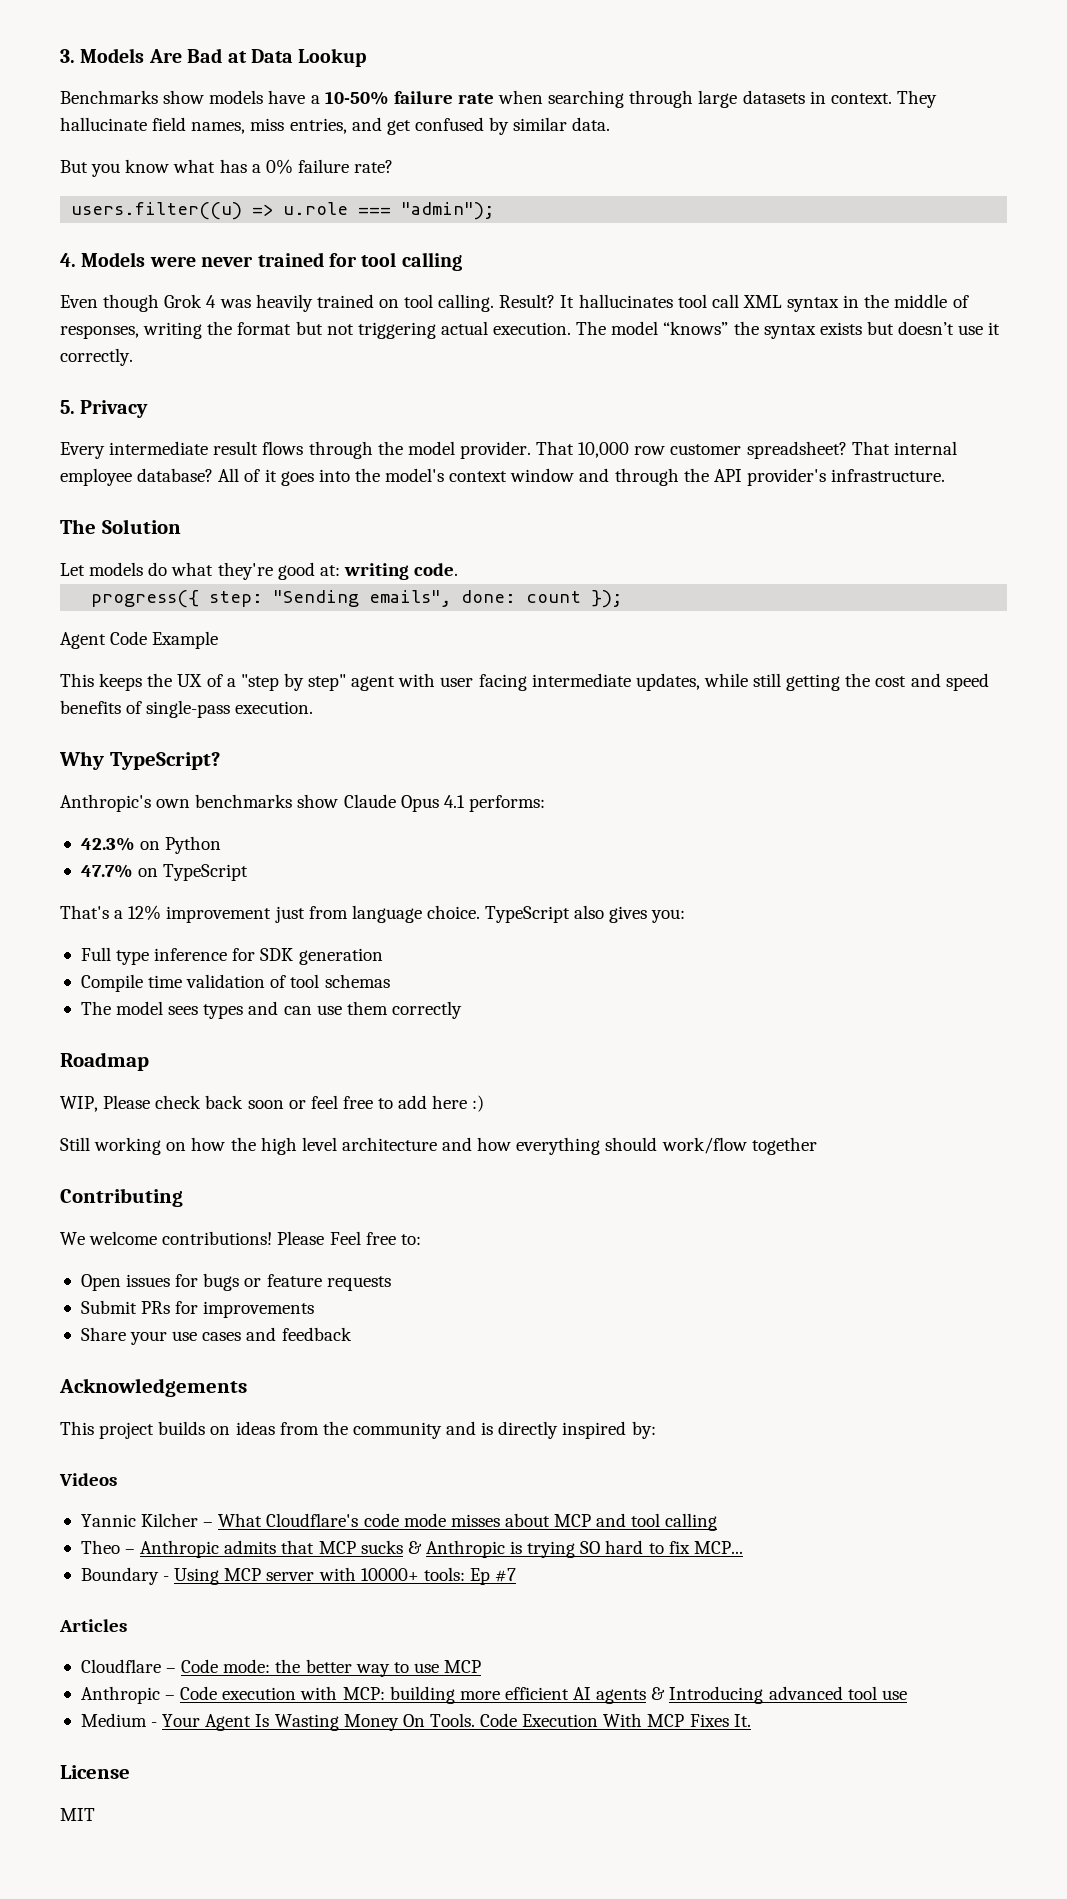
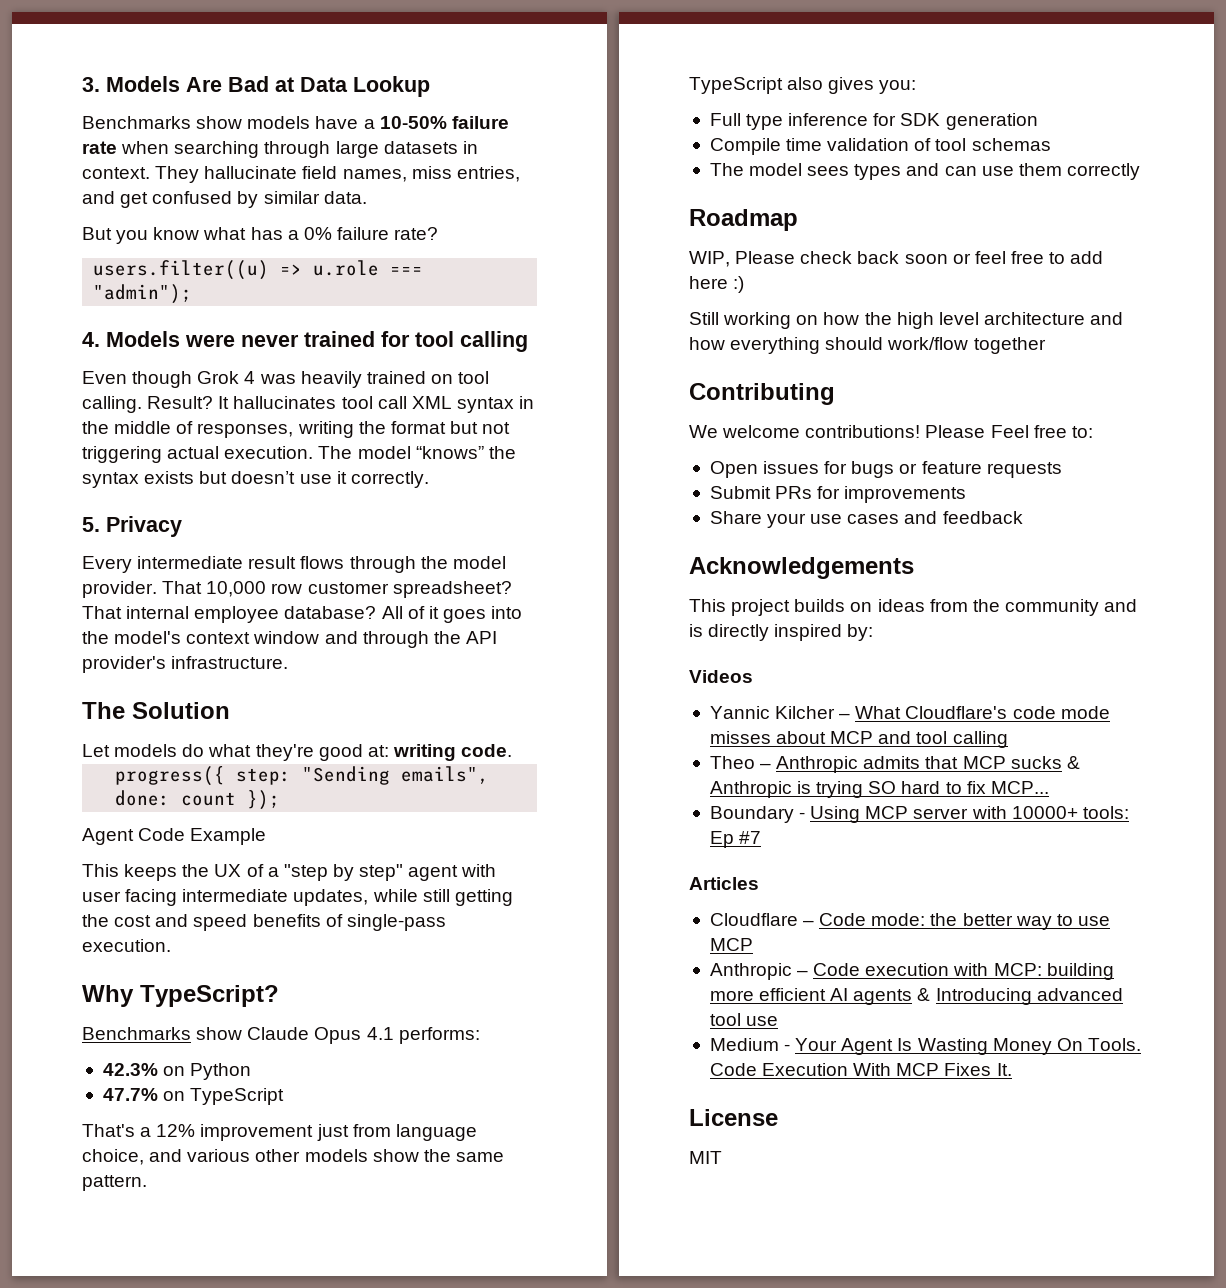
[60,794,293,812] Anthropic's own benchmarks -> [82,1027,191,1040] Benchmarks
[426,905,480,919] choice. -> [82,1149,504,1165] [82,1175,147,1191] choice, and various other models show the same pattern. //

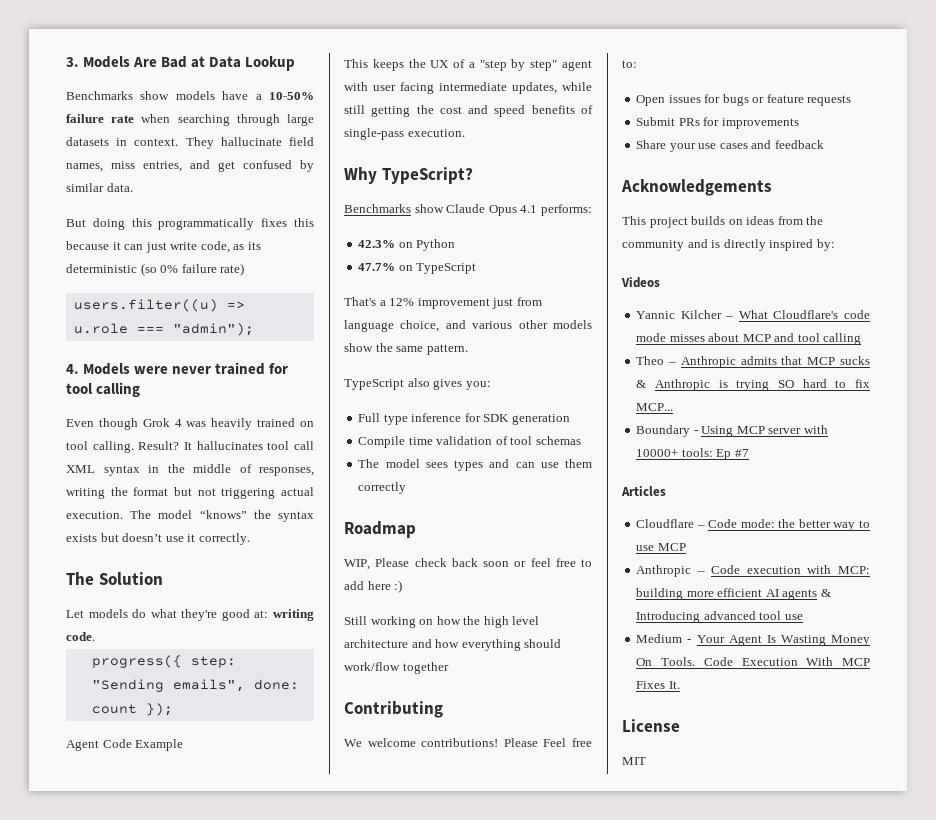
[116,227,299,244] you know what has a -> [92,218,314,230] [66,241,261,253] [66,263,157,276] doing this programmatically fixes this because it can just write code, as its deterministic (so
[394,227,439,240] rate? -> [220,263,245,276] rate)
[82,516,182,537] [82,556,506,573] [82,581,512,598] [82,606,523,623] [82,631,497,648] [82,656,289,673] // 5. Privacy // Every intermediate result flows through the model provider. That 10,000 row customer spreadsheet? That internal employee database? All of it goes into the model's context window and through the API provider's infrastructure. -> (250, 539) none

